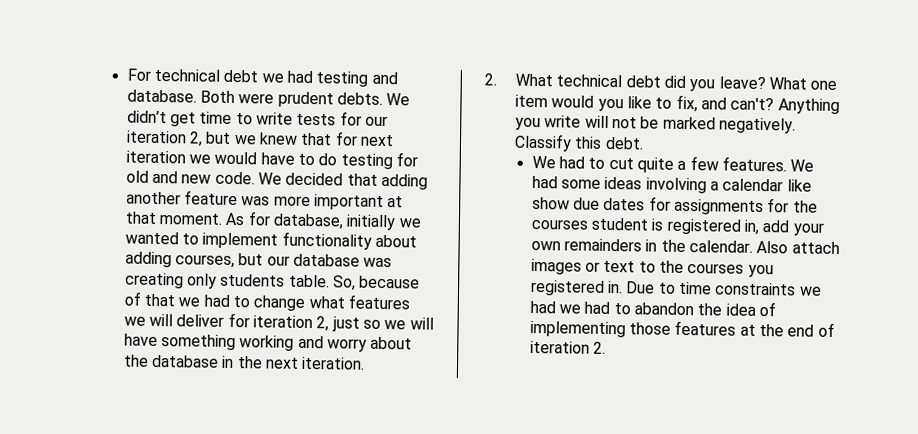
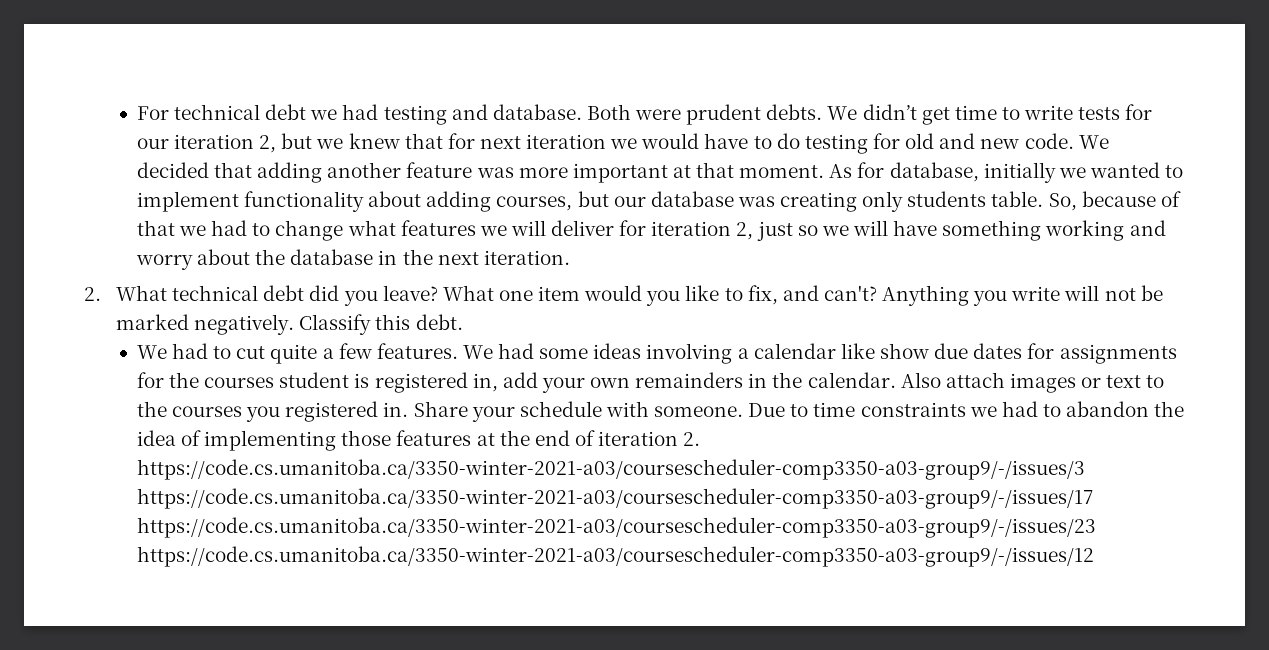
(624, 287) none -> [413,401,744,422] Share your schedule with someone.
[559,301,611,315] we had -> (1038, 409) none
(607, 347) none -> [136,459,1085,480] [136,488,1093,509] [136,517,1096,538] [136,546,1094,567] https://code.cs.umanitoba.ca/3350-winter-2021-a03/coursescheduler-comp3350-a03-group9/-/issues/3 https://code.cs.umanitoba.ca/3350-winter-2021-a03/coursescheduler-comp3350-a03-group9/-/issues/17 https://code.cs.umanitoba.ca/3350-winter-2021-a03/coursescheduler-comp3350-a03-group9/-/issues/23 https://code.cs.umanitoba.ca/3350-winter-2021-a03/coursescheduler-comp3350-a03-group9/-/issues/12

